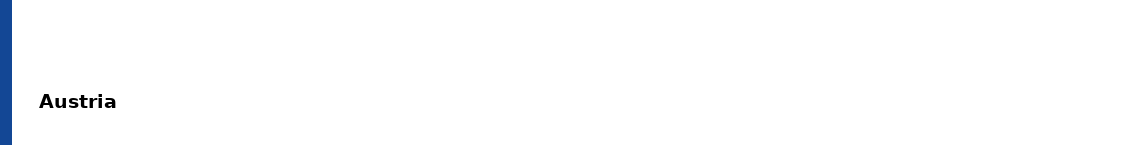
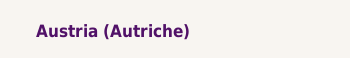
(117, 101) none -> [103,24,190,40] (Autriche)

